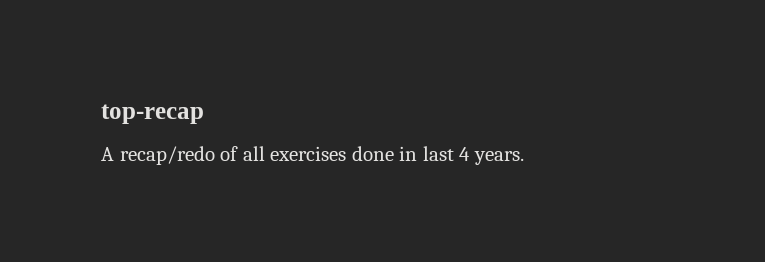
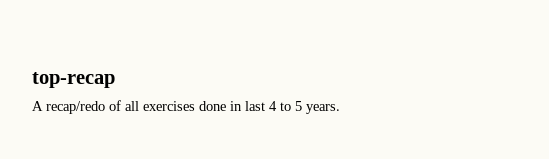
(471, 154) none -> [280,101,302,111] to 5

